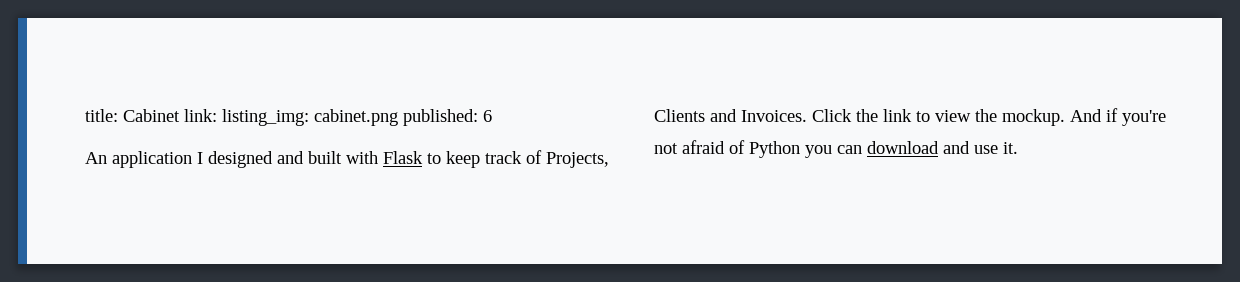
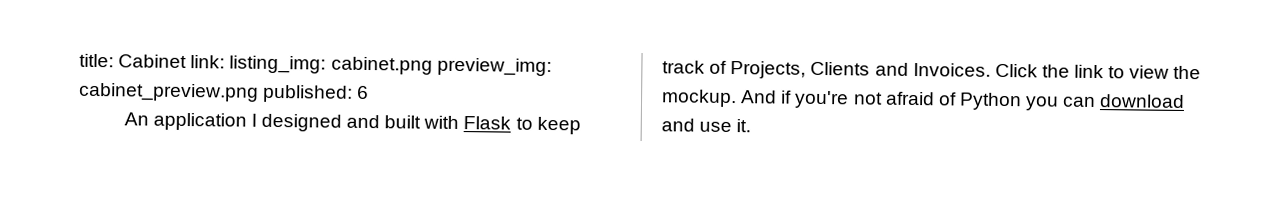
(398, 117) none -> [436,57,552,77] [79,82,259,102] preview_img: cabinet_preview.png

